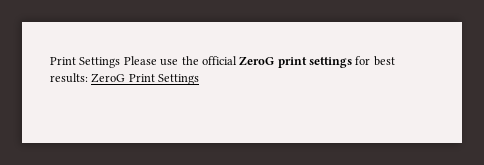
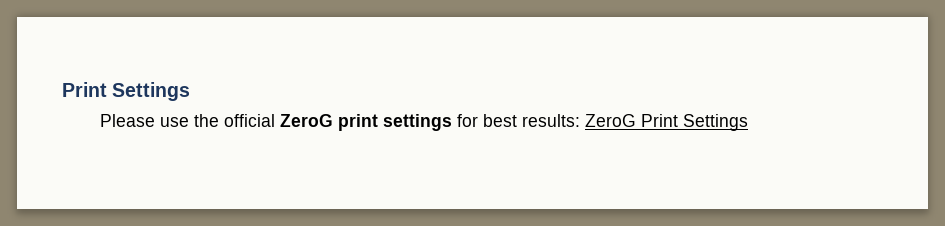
[50,57,121,68] Print Settings -> [62,82,191,101] Print Settings //

